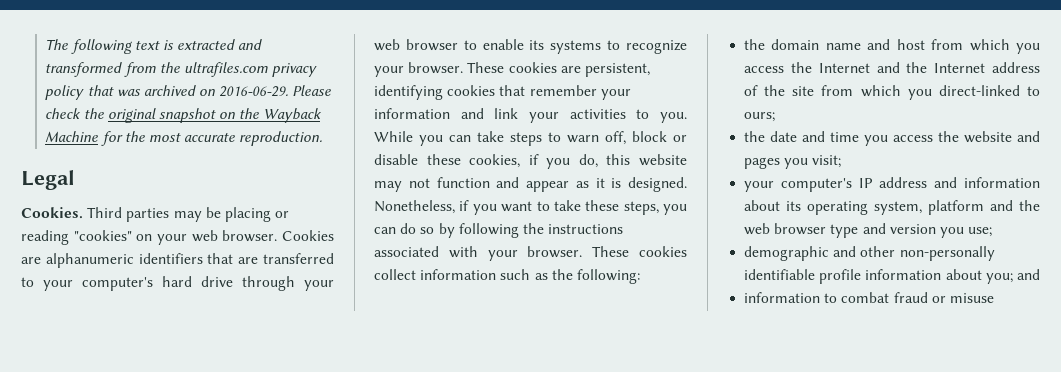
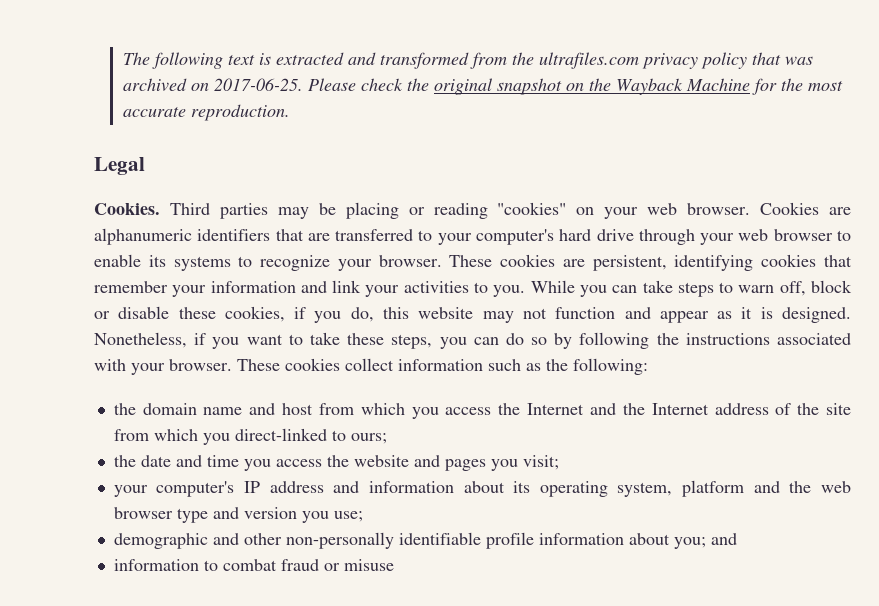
[219,86,289,97] 2016-06-29. -> [213,78,303,91] 2017-06-25.

